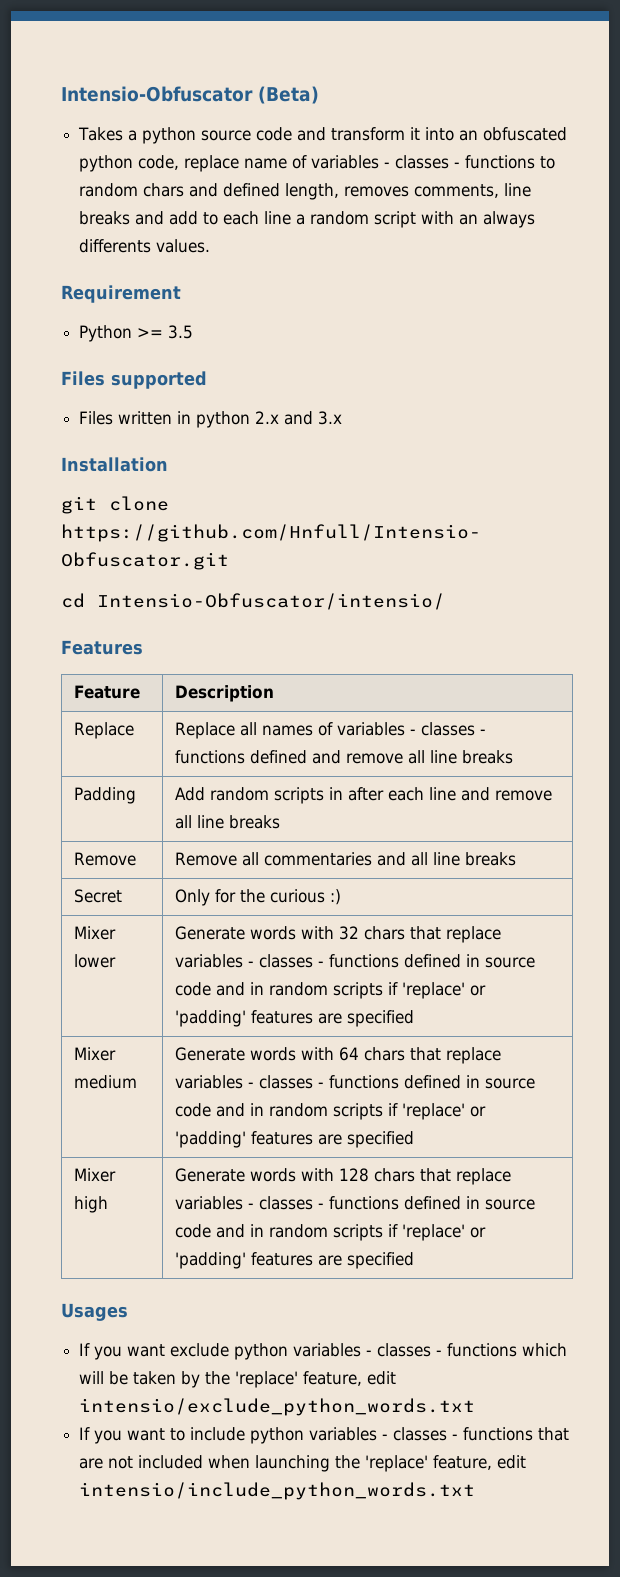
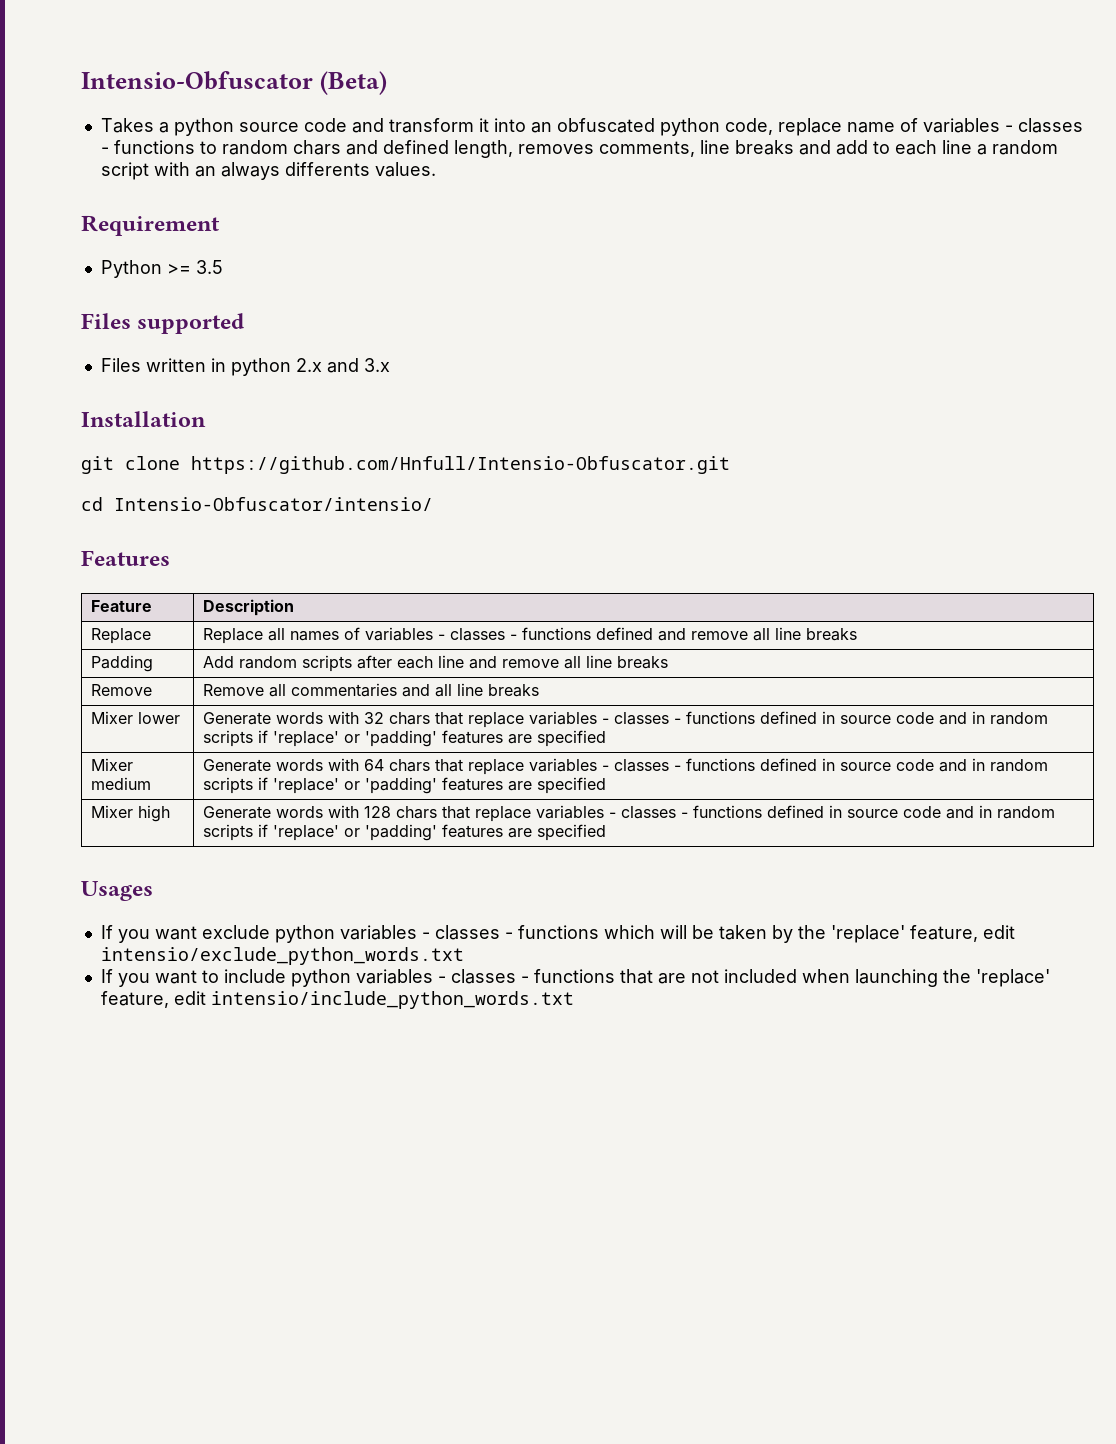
[329,787,344,800] in -> (353, 663) none
[74,889,123,903] [175,889,342,906] // Secret | Only for the curious :) -> (540, 690) none

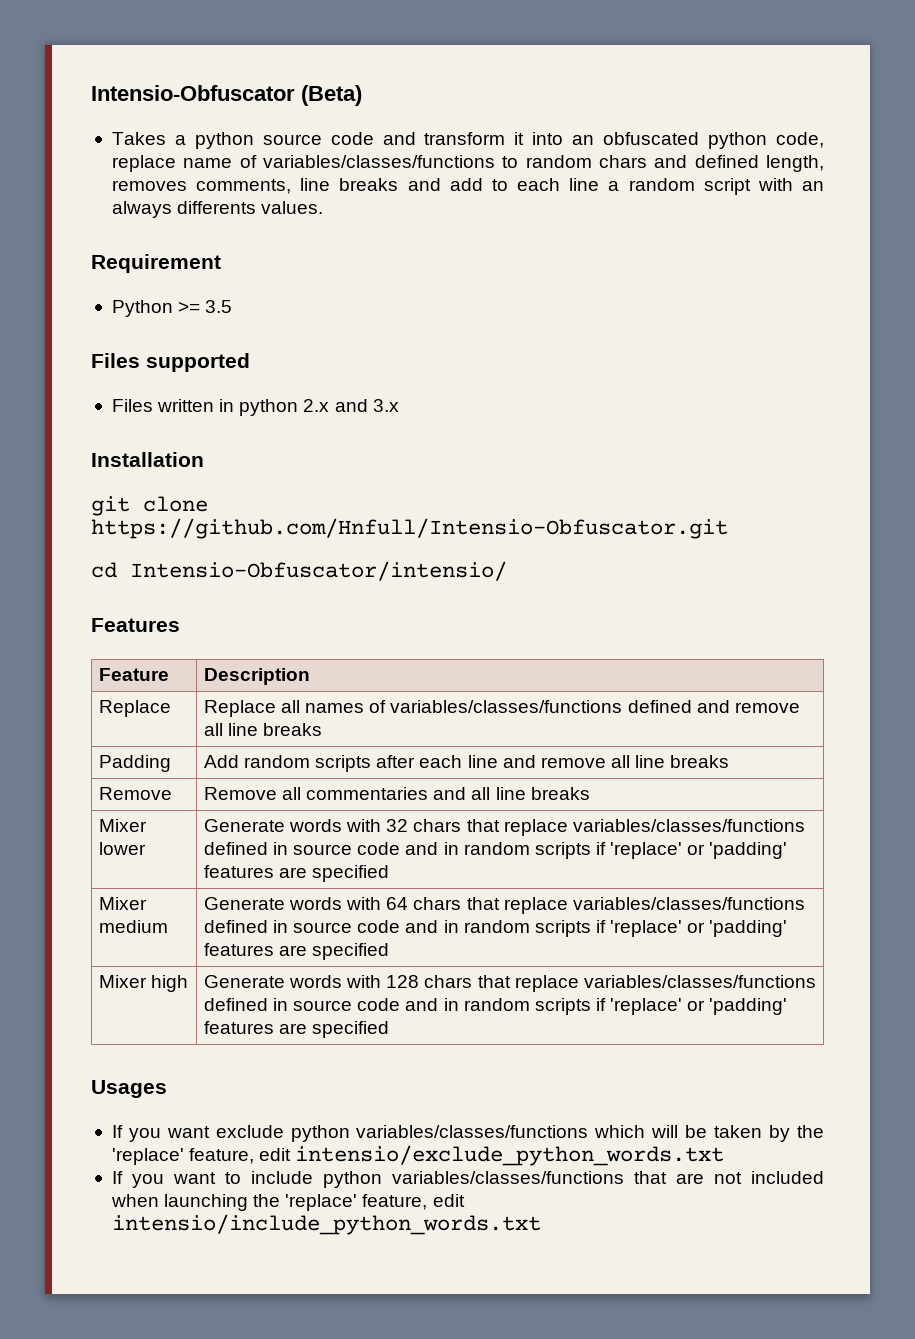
[922,118,1083,133] [100,140,195,154] variables - classes - functions -> [262,155,495,168] variables/classes/functions
[365,627,592,641] variables - classes - functions -> [390,700,623,713] variables/classes/functions
[529,711,756,725] variables - classes - functions -> [572,819,805,832] variables/classes/functions
[529,758,756,772] variables - classes - functions -> [572,897,805,910] variables/classes/functions
[536,805,763,819] variables - classes - functions -> [583,975,816,988] variables/classes/functions
[339,925,599,940] variables - classes - functions -> [356,1125,589,1138] variables/classes/functions
[355,969,615,984] variables - classes - functions -> [391,1171,624,1184] variables/classes/functions

